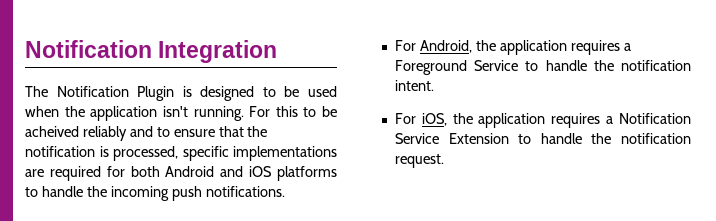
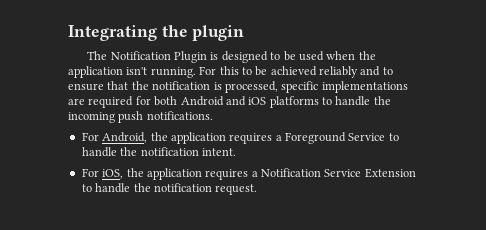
[25,40,278,63] Notification Integration -> [68,25,245,41] Integrating the plugin
[25,126,79,137] acheived -> [270,66,317,76] achieved

